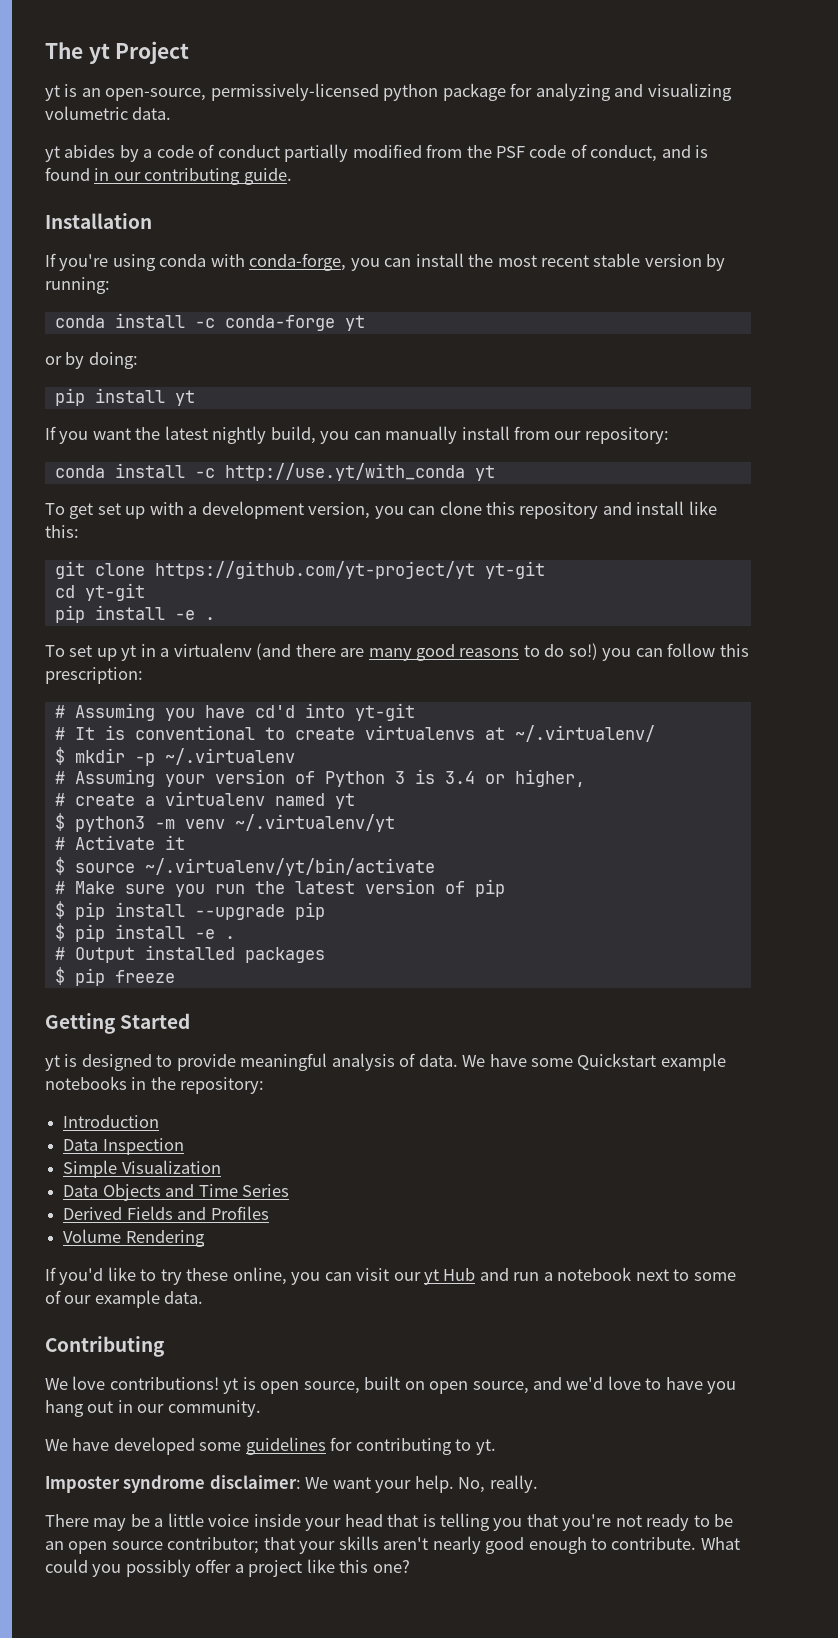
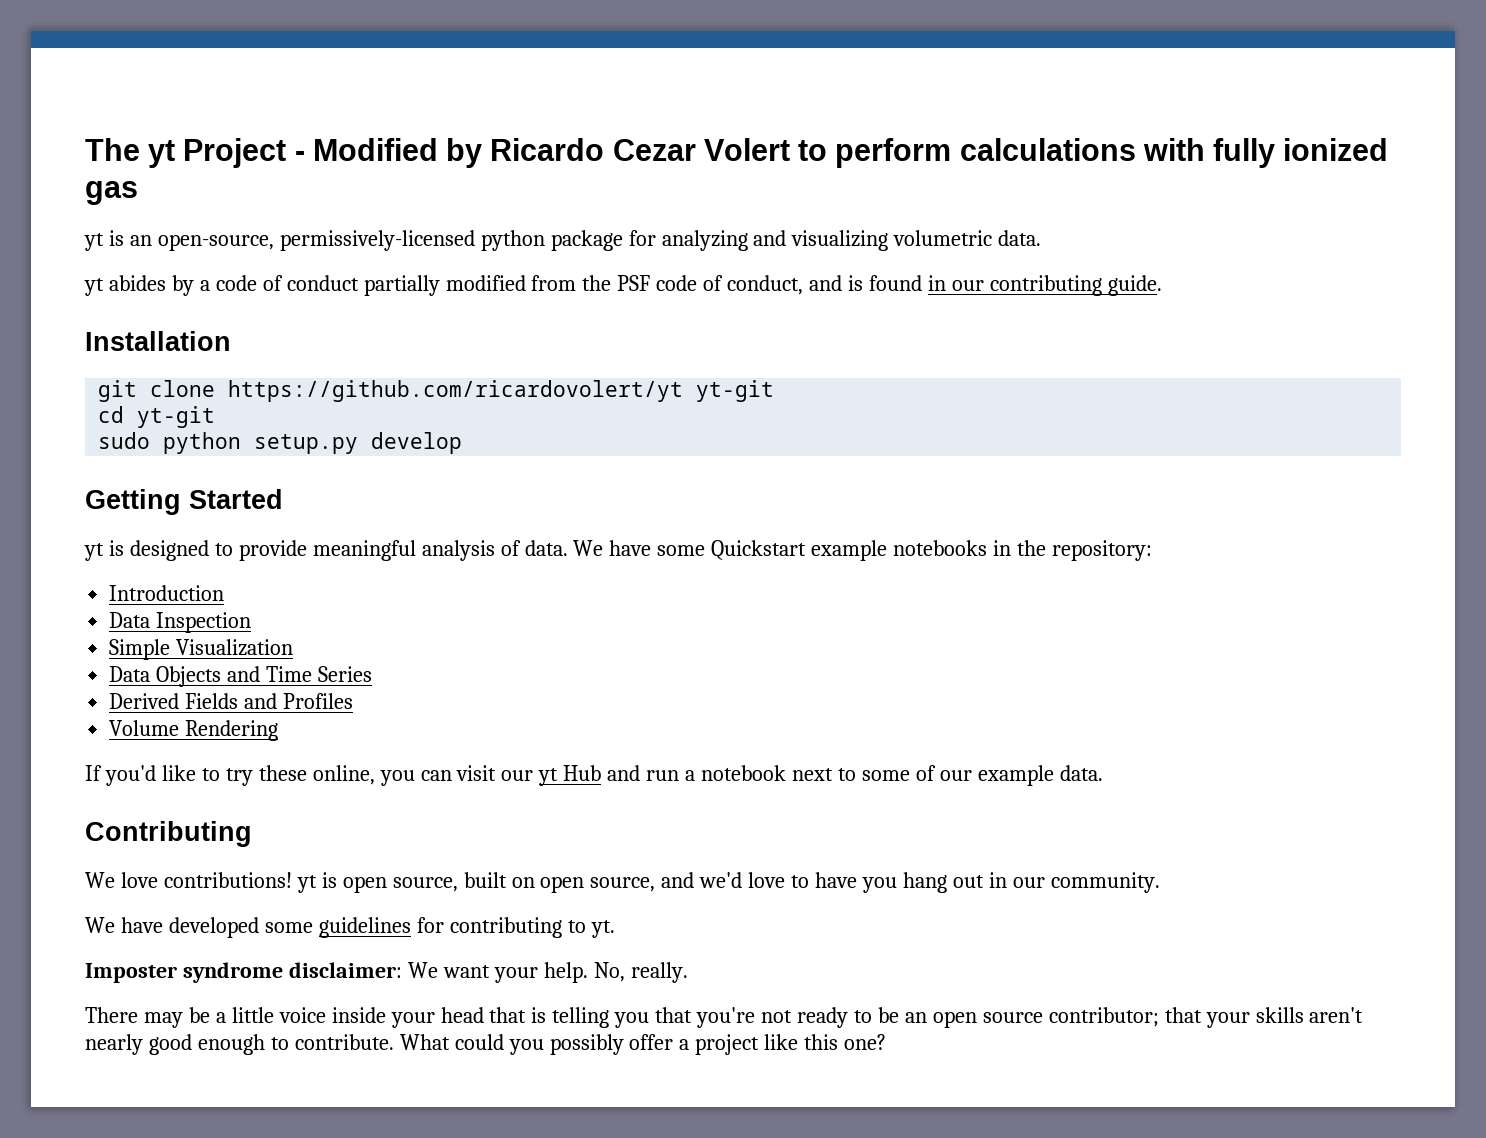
(190, 52) none -> [294,138,1389,168] [85,181,138,205] - Modified by Ricardo Cezar Volert to perform calculations with fully ionized gas
[45,253,726,271] [45,277,110,294] [54,313,365,331] [45,352,138,369] [54,388,195,406] [45,426,669,444] [54,463,495,481] [45,501,717,519] [45,525,79,538] // If you're using conda with conda-forge, you can install the most recent stable version by running: // conda install -c conda-forge yt // or by doing: // pip install yt // If you want the latest nightly build, you can manually install from our repository: // conda install -c http://use.yt/with_conda yt // To get set up with a development version, you can clone this repository and install like this: -> (231, 341) none
[154,561,475,579] https://github.com/yt-project/yt -> [228,380,684,402] https://github.com/ricardovolert/yt
[54,605,215,623] [45,643,749,661] [45,667,143,684] [54,703,415,721] [54,725,655,742] [54,747,295,766] [54,769,585,787] [54,791,355,809] [54,813,395,832] [54,835,185,850] [54,857,435,876] [54,879,505,897] [54,901,325,920] [54,923,235,942] [54,945,325,963] [54,967,175,986] pip install -e . // To set up yt in a virtualenv (and there are many good reasons to do so!) you can follow this prescription: // # Assuming you have cd'd into yt-git // # It is conventional to create virtualenvs at ~/.virtualenv/ // $ mkdir -p ~/.virtualenv // # Assuming your version of Python 3 is 3.4 or higher, // # create a virtualenv named yt // $ python3 -m venv ~/.virtualenv/yt // # Activate it // $ source ~/.virtualenv/yt/bin/activate // # Make sure you run the latest version of pip // $ pip install --upgrade pip // $ pip install -e . // # Output installed packages // $ pip freeze -> [98,432,463,454] sudo python setup.py develop

